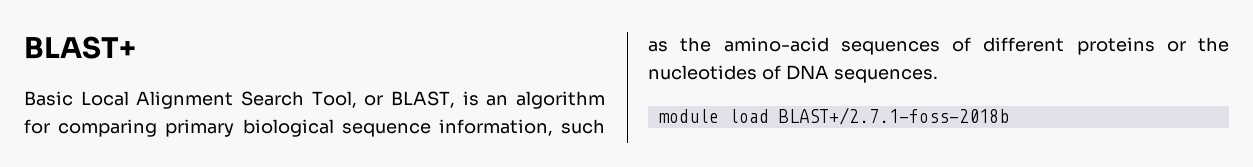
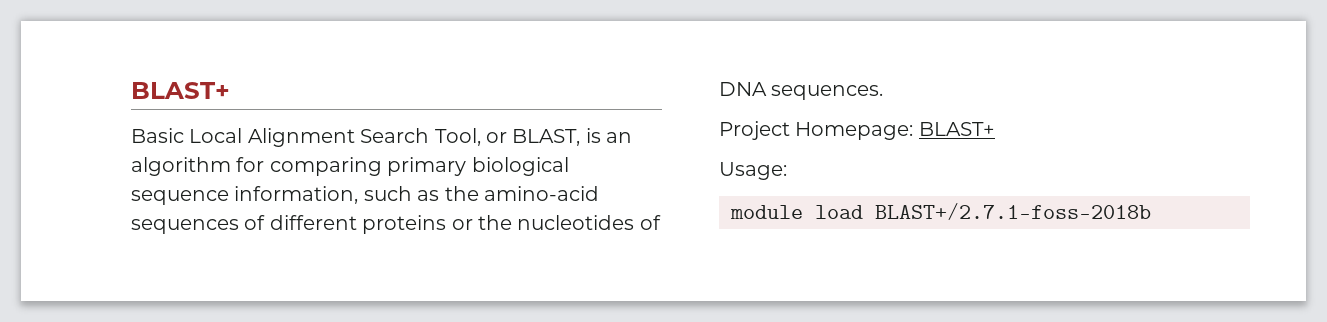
(938, 76) none -> [719,121,995,140] [719,162,787,180] // Project Homepage: BLAST+ // Usage:

